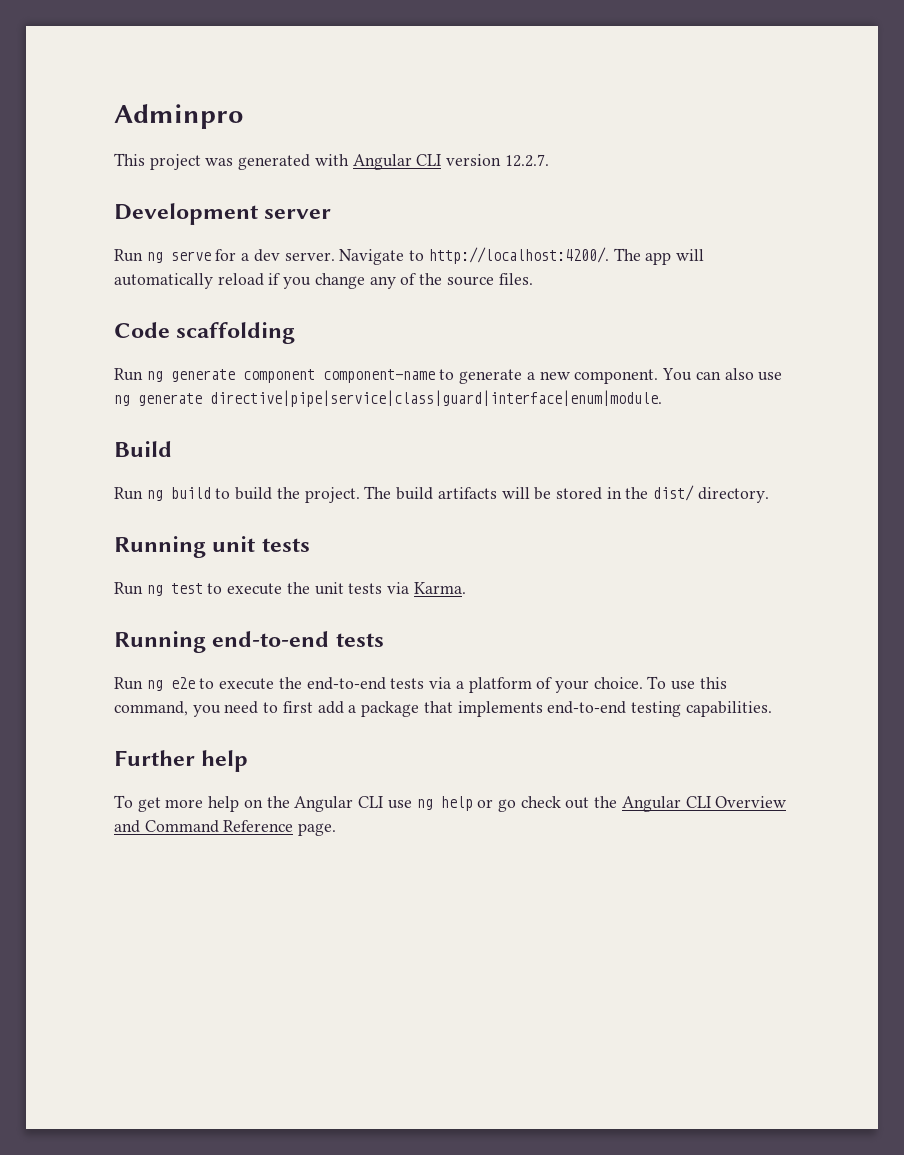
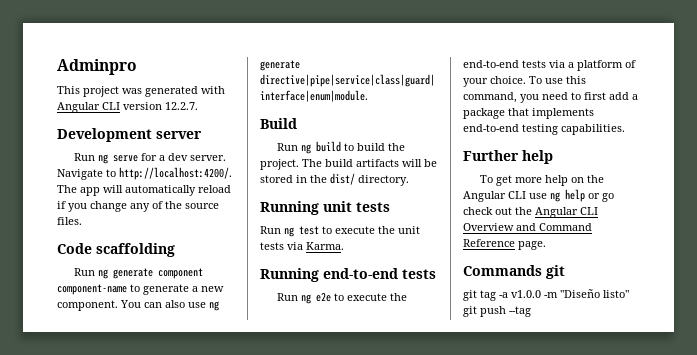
(337, 829) none -> [463,265,565,279] [463,289,629,301] [463,306,531,317] // Commands git // git tag -a v1.0.0 -m "Diseño listo" git push --tag

